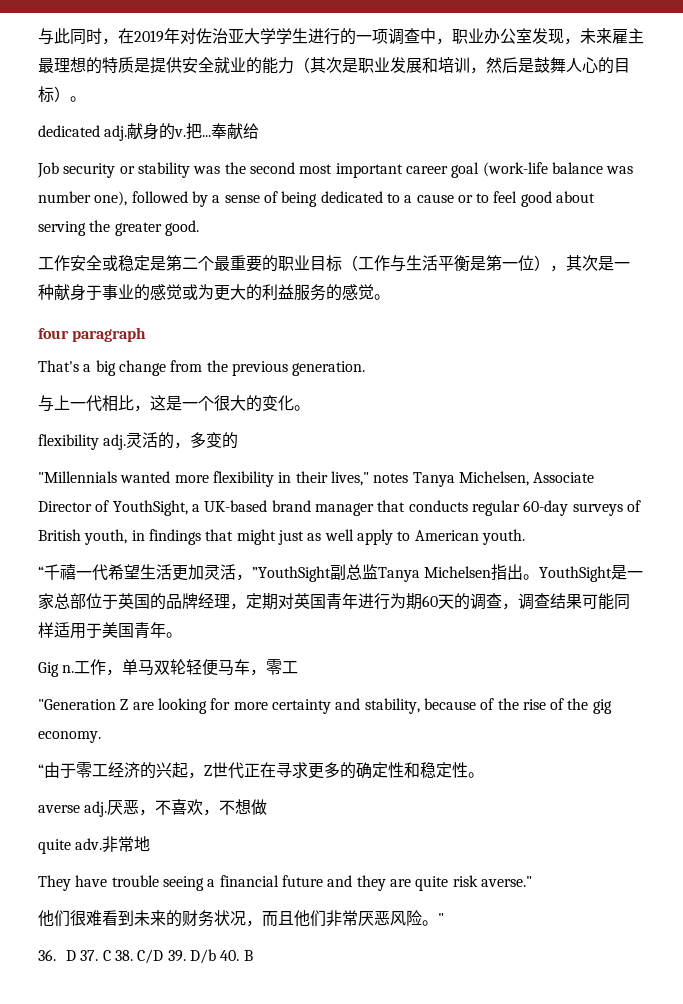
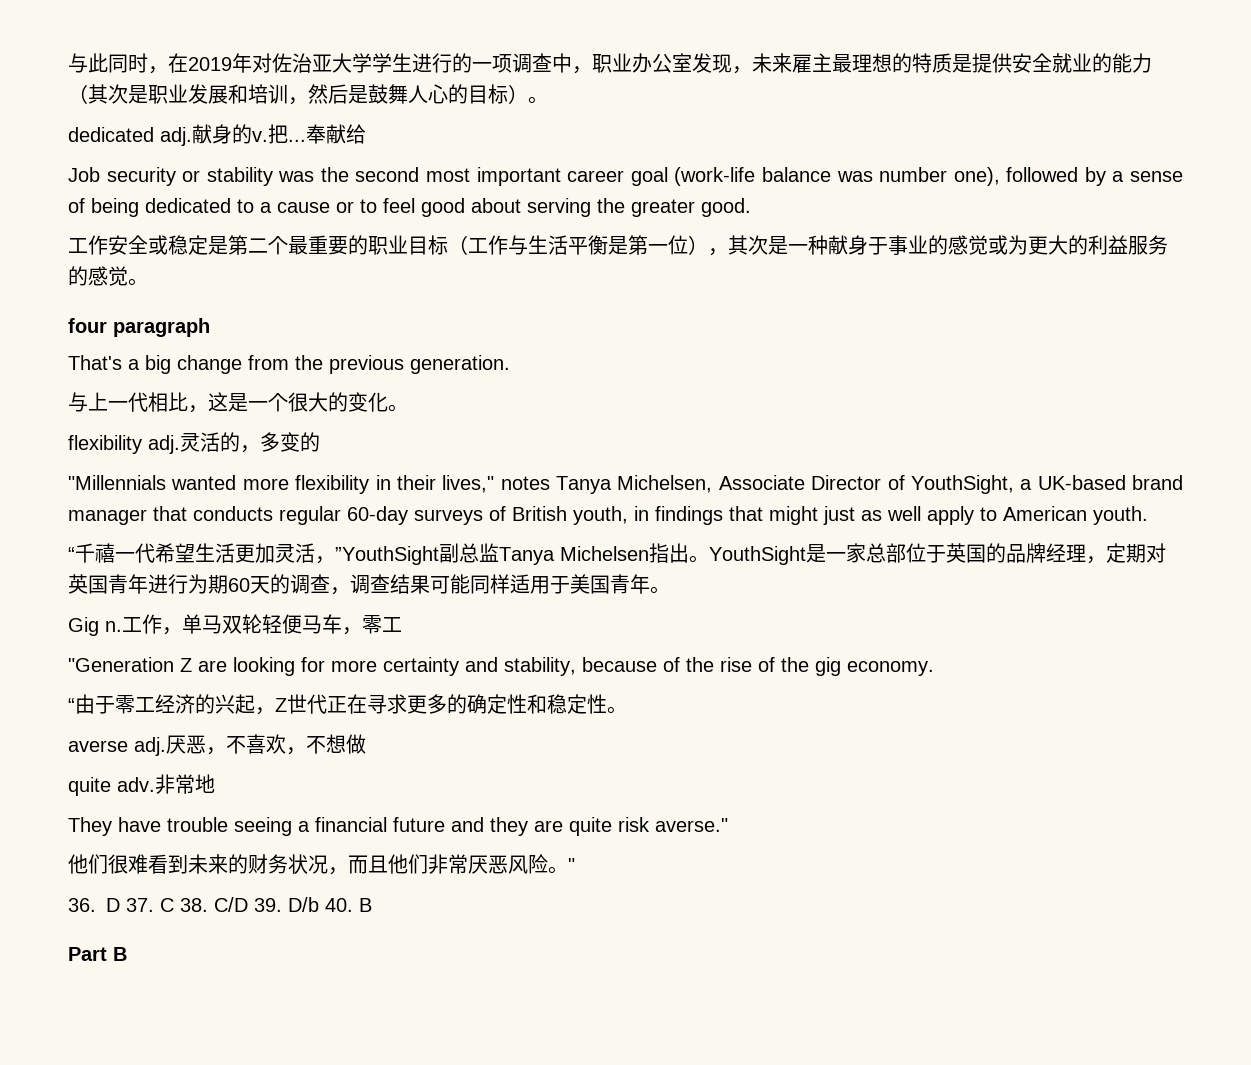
(253, 955) none -> [68,947,127,961] // Part B

